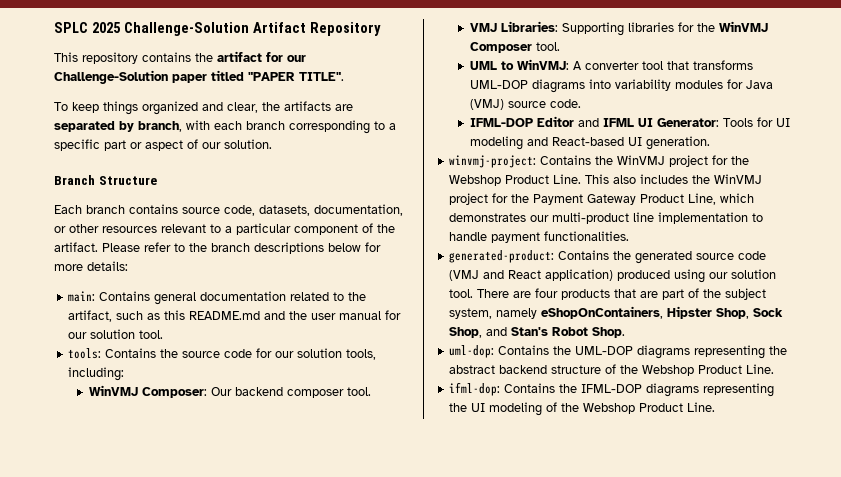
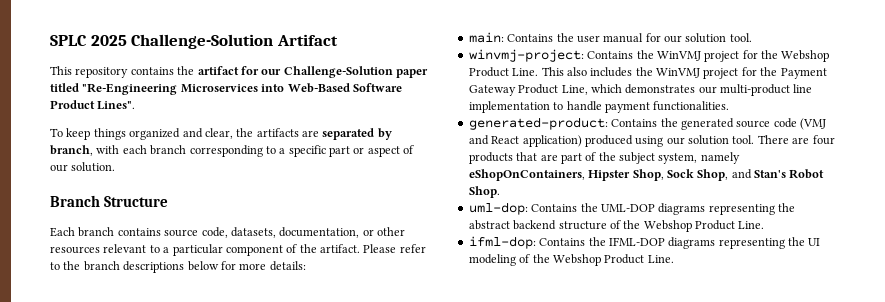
[309,22,381,36] Repository -> (338, 40) none
[248,72,344,81] "PAPER TITLE". -> [82,83,402,95] [50,100,136,110] "Re-Engineering Microservices into Web-Based Software Product Lines".
[154,291,367,305] [68,310,286,322] general documentation related to the artifact, such as this README.md and -> (554, 38) none
[68,348,377,360] [68,367,125,381] [89,385,372,398] [470,21,769,36] [470,42,561,53] [470,59,754,70] [470,79,774,93] [470,99,582,110] [470,116,791,127] [470,136,711,150] // tools: Contains the source code for our solution tools, including: // WinVMJ Composer: Our backend composer tool. // VMJ Libraries: Supporting libraries for the WinVMJ Composer tool. // UML to WinVMJ: A converter tool that transforms UML-DOP diagrams into variability modules for Java (VMJ) source code. // IFML-DOP Editor and IFML UI Generator: Tools for UI modeling and React-based UI generation. -> (752, 37) none

